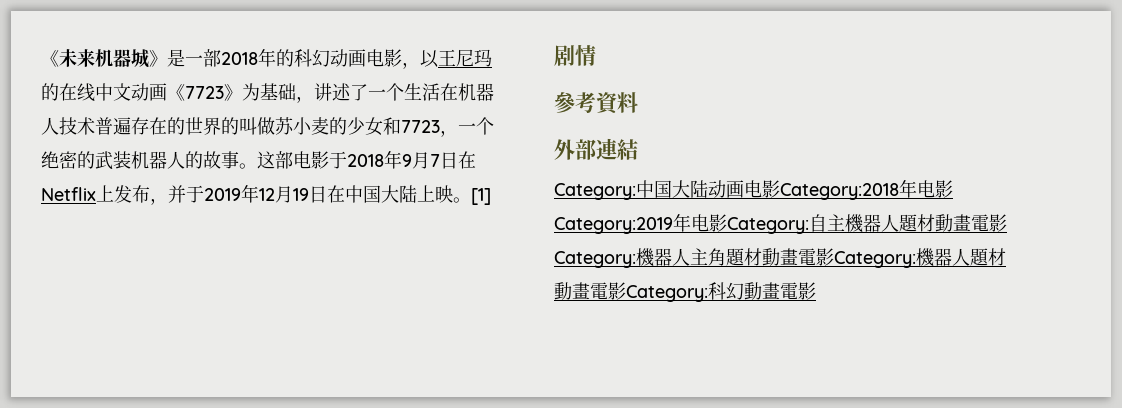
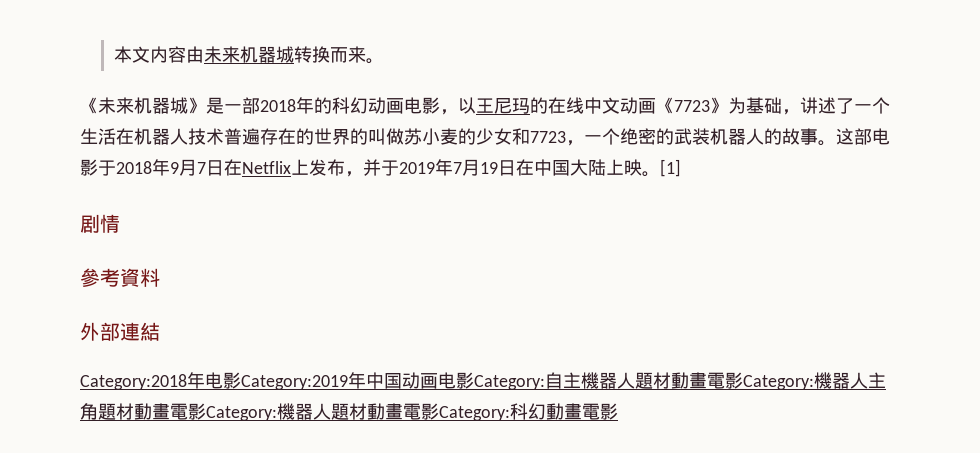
(41, 58) none -> [113,46,384,64] 本文内容由未来机器城转换而来。 //
[259,188,275,201] 12 -> [453,162,462,174] 7
[554,180,780,200] Category:中国大陆动画电影 -> (160, 331) none
(691, 222) none -> [366,372,438,389] 中国动画

